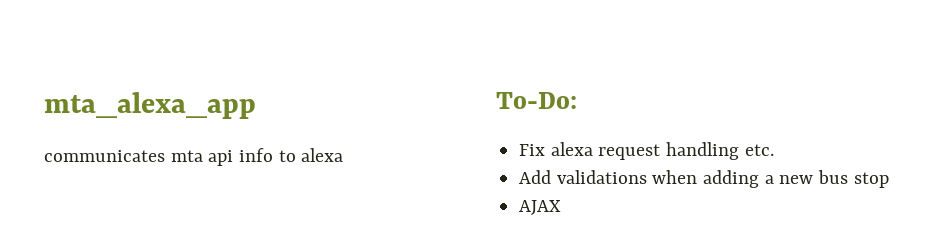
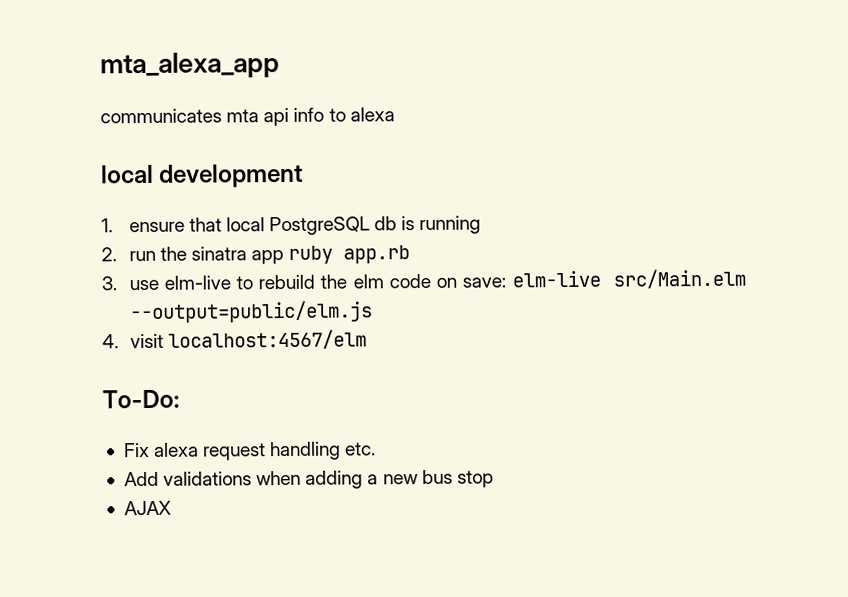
(344, 155) none -> [101,163,304,188] [101,215,482,236] [101,245,411,265] [101,268,747,291] [129,300,373,324] [102,329,367,350] // local development // 1. ensure that local PostgreSQL db is running // 2. run the sinatra app ruby app.rb // 3. use elm-live to rebuild the elm code on save: elm-live src/Main.elm --output=public/elm.js // 4. visit localhost:4567/elm

